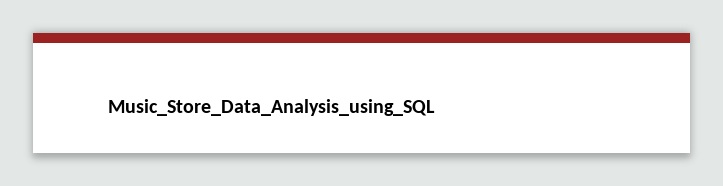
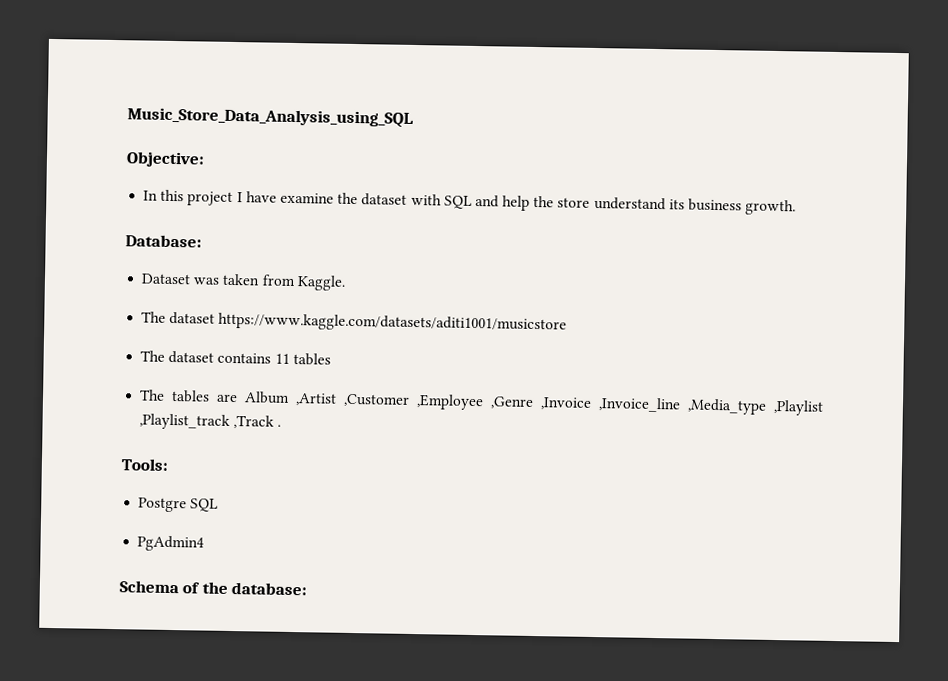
(435, 107) none -> [126,151,205,168] [143,189,797,216] [125,234,202,248] [141,273,346,291] [141,311,568,334] [140,350,331,366] [139,389,824,416] [139,413,282,430] [121,458,168,471] [138,497,219,513] [137,535,205,552] [119,580,308,596] // Objective: // In this project I have examine the dataset with SQL and help the store understand its business growth. // Database: // Dataset was taken from Kaggle. // The dataset https://www.kaggle.com/datasets/aditi1001/musicstore // The dataset contains 11 tables // The tables are Album ,Artist ,Customer ,Employee ,Genre ,Invoice ,Invoice_line ,Media_type ,Playlist ,Playlist_track ,Track . // Tools: // Postgre SQL // PgAdmin4 // Schema of the database:

